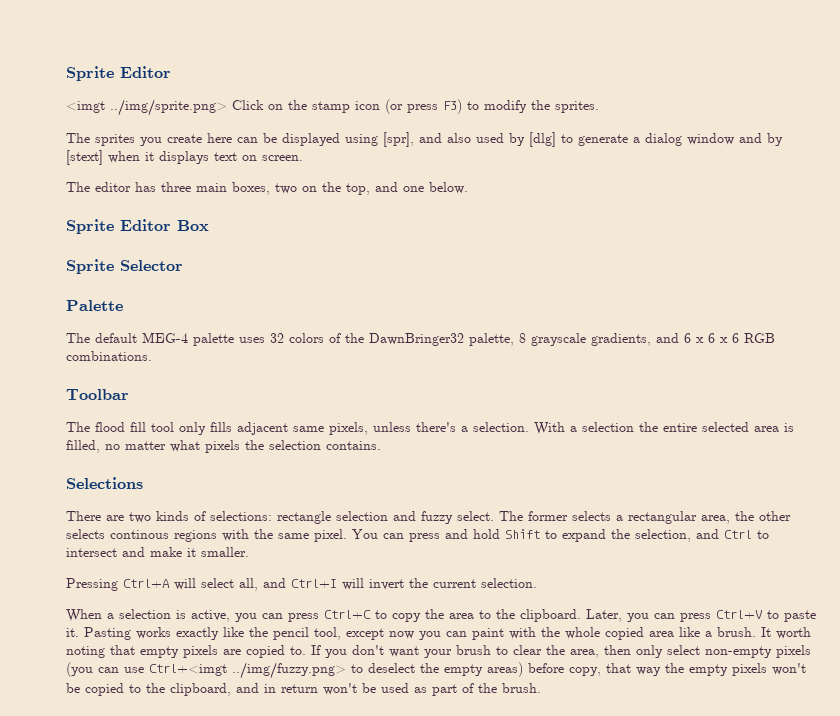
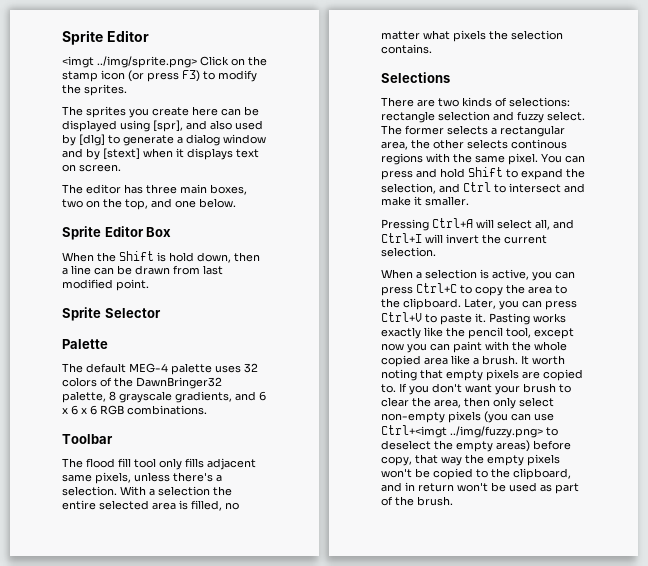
(209, 225) none -> [62,251,260,263] [62,265,223,275] [62,279,149,291] // When the Shift is hold down, then a line can be drawn from last modified point.

